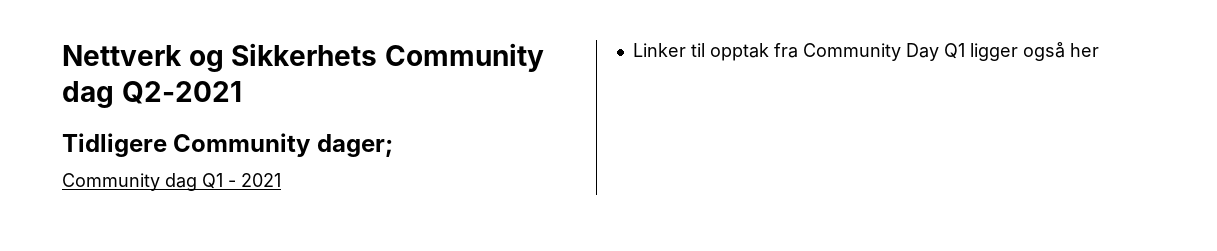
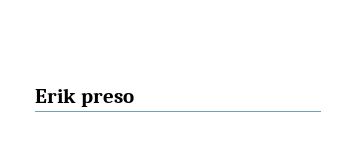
[62,43,544,72] [62,81,242,108] [62,133,393,157] [62,173,281,191] [632,42,1099,61] Nettverk og Sikkerhets Community dag Q2-2021 // Tidligere Community dager; // Community dag Q1 - 2021 // Linker til opptak fra Community Day Q1 ligger også her -> [35,88,134,107] Erik preso

